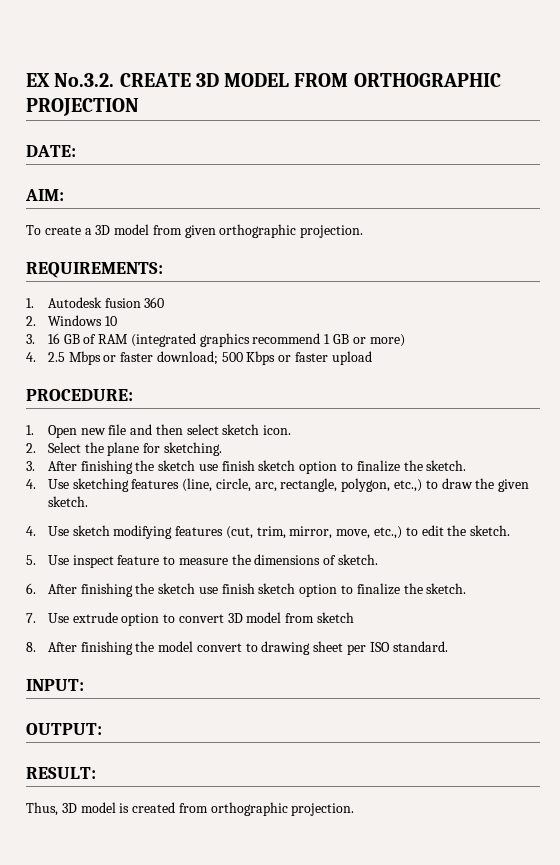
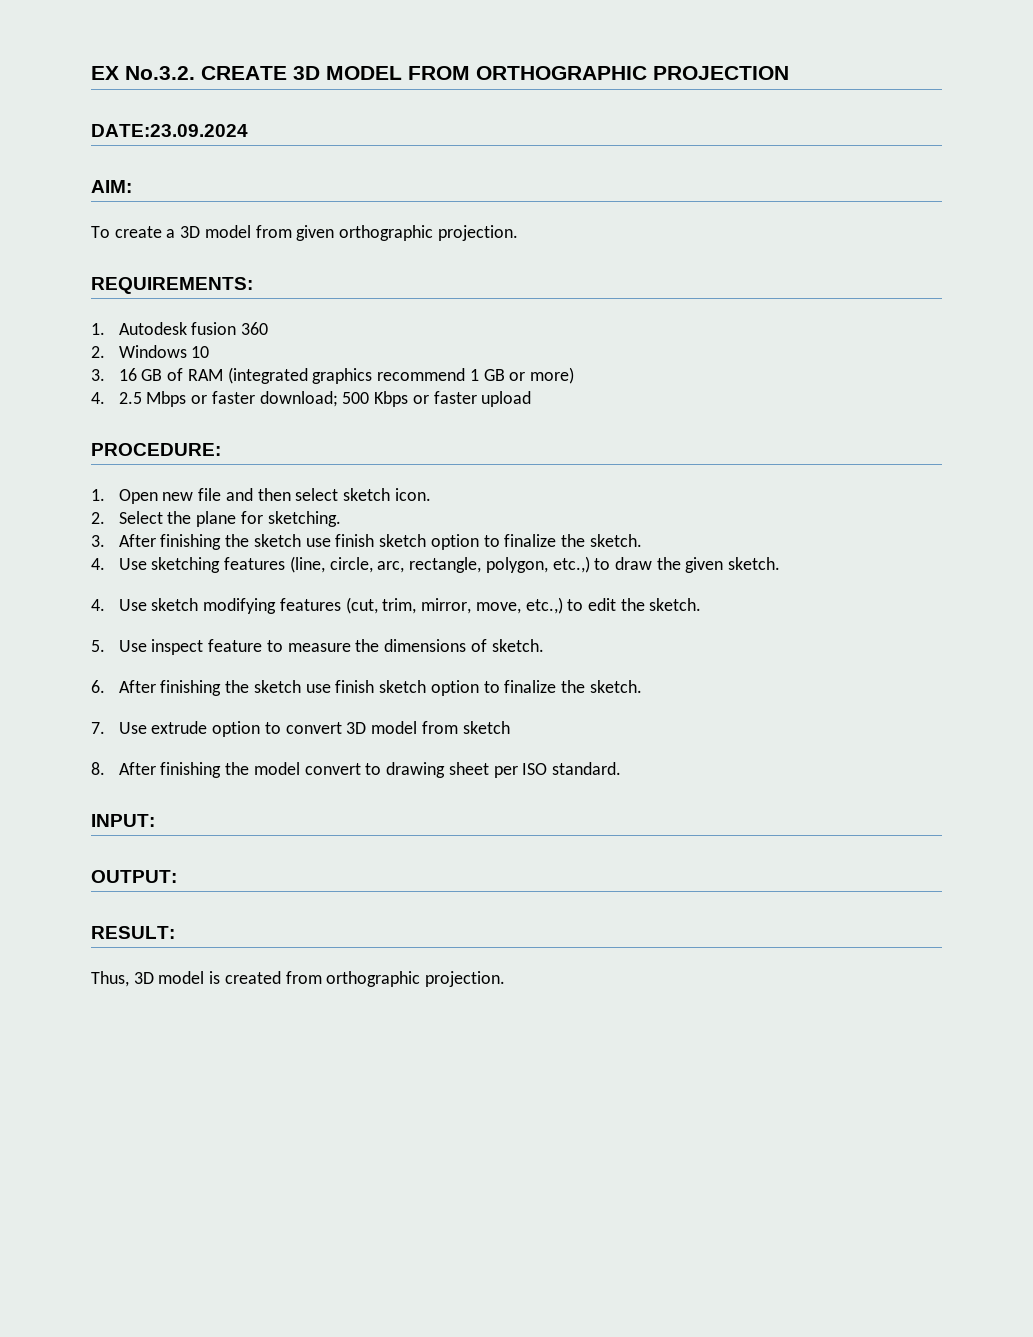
[26,145,76,157] DATE: -> [91,124,248,137] DATE:23.09.2024

